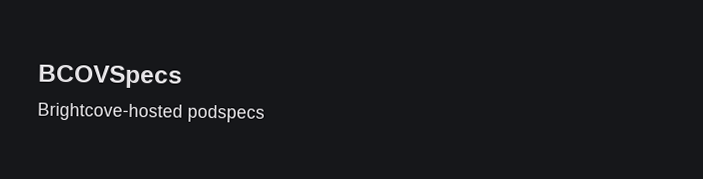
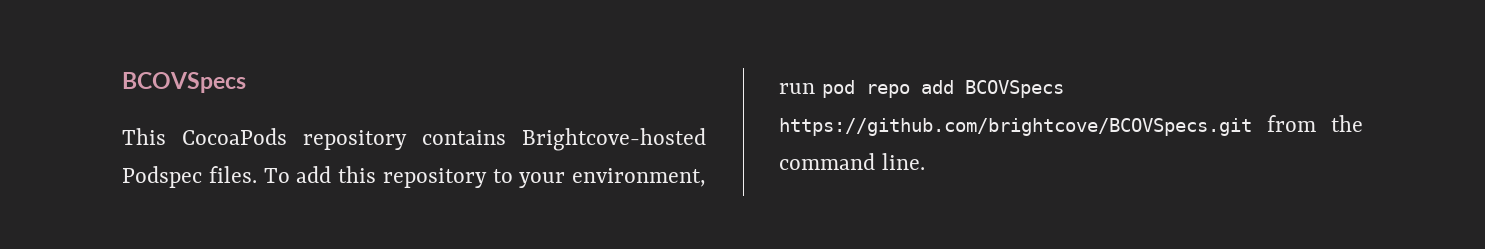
[37,102,265,123] Brightcove-hosted podspecs -> [122,128,706,151] [122,166,706,188] [779,80,1064,98] [779,115,1363,136] [779,153,925,170] This CocoaPods repository contains Brightcove-hosted Podspec files. To add this repository to your environment, run pod repo add BCOVSpecs https://github.com/brightcove/BCOVSpecs.git from the command line.

